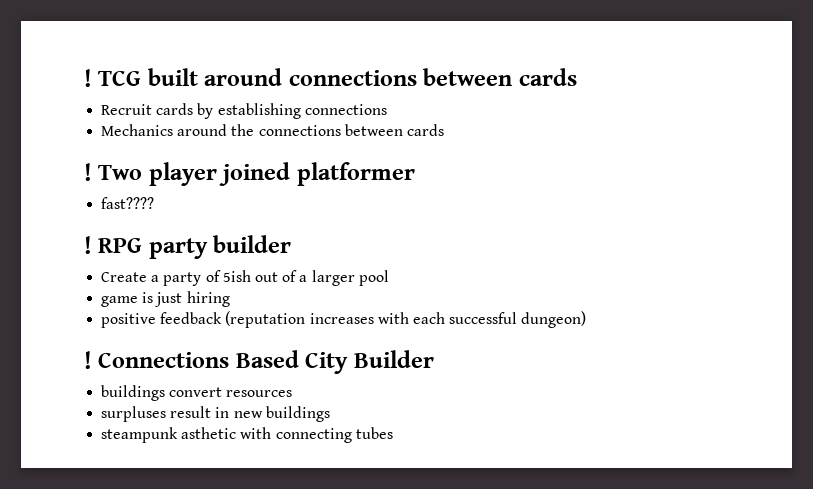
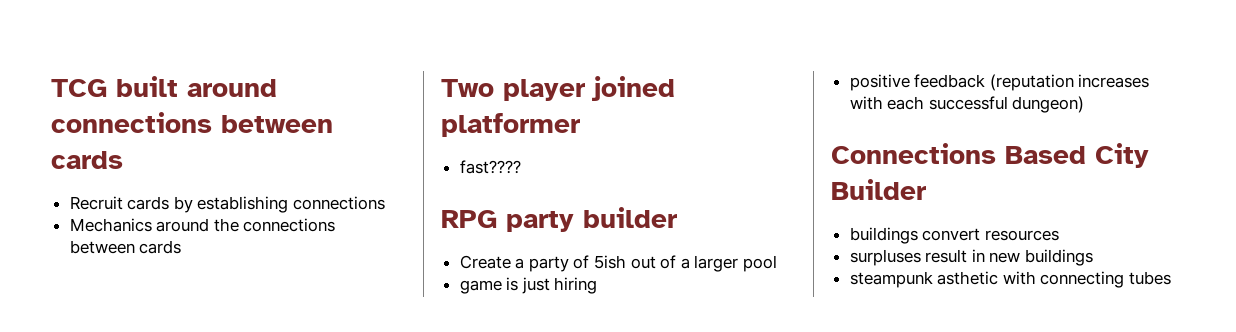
[84,69,92,87] ! -> (51, 88) none
[84,163,92,181] ! -> (182, 247) none
[84,236,92,254] ! -> (521, 167) none
[84,351,92,369] ! -> (1085, 104) none

